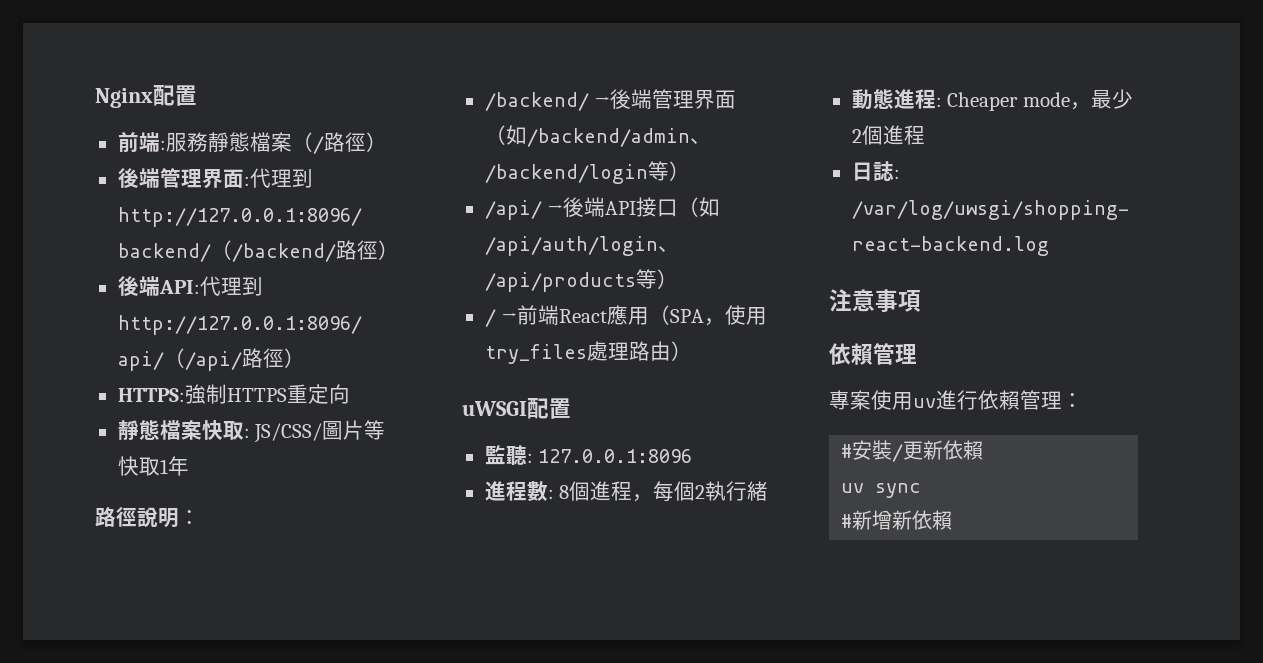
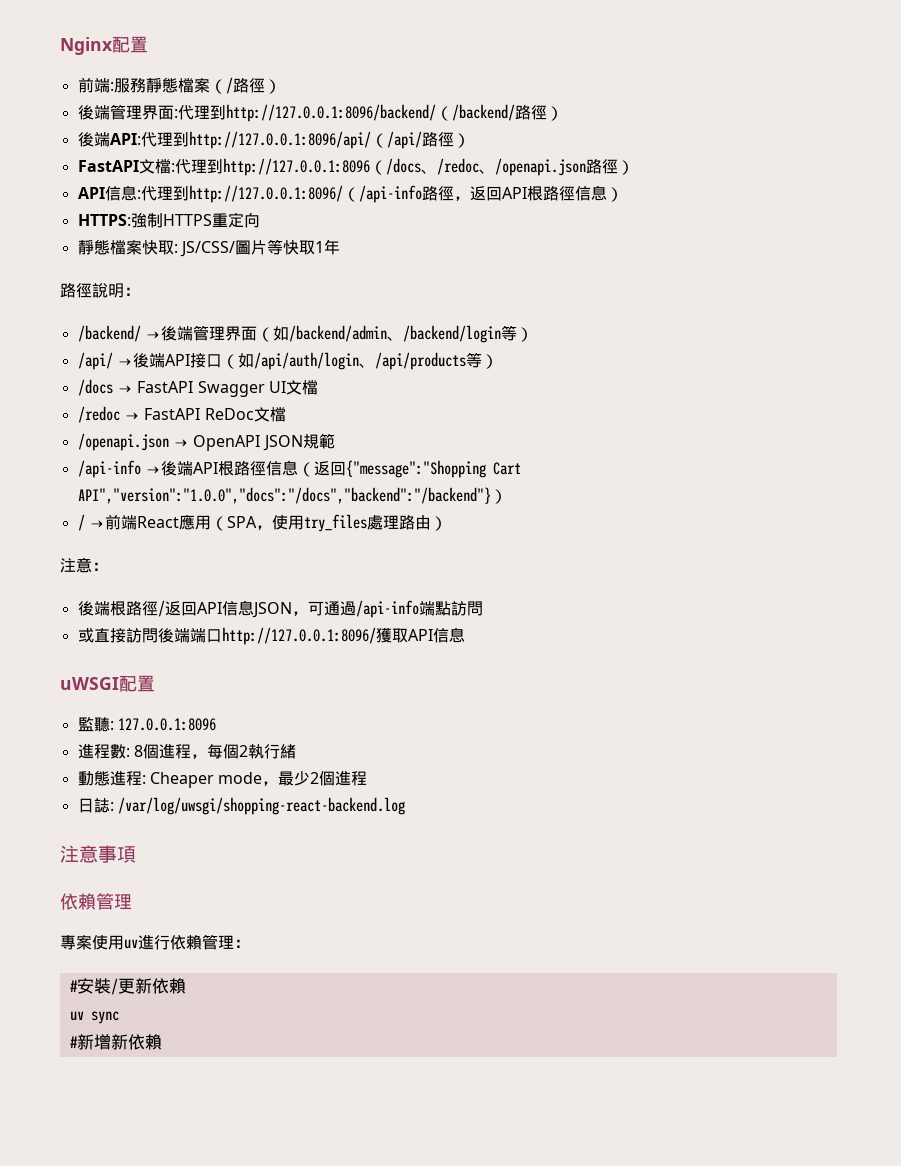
(305, 358) none -> [77,158,634,176] [77,185,623,203] // FastAPI文檔:代理到http://127.0.0.1:8096（/docs、/redoc、/openapi.json路徑） // API信息:代理到http://127.0.0.1:8096/（/api-info路徑，返回API根路徑信息）
(678, 279) none -> [77,379,318,397] [77,406,286,423] [77,433,335,451] [77,460,521,478] [77,487,507,504] // /docs → FastAPI Swagger UI文檔 // /redoc → FastAPI ReDoc文檔 // /openapi.json → OpenAPI JSON規範 // /api-info →後端API根路徑信息（返回{"message":"Shopping Cart API","version":"1.0.0","docs":"/docs","backend":"/backend"}）
(692, 351) none -> [60,557,108,573] [77,600,483,618] [77,627,465,645] // 注意： // 後端根路徑/返回API信息JSON，可通過/api-info端點訪問 // 或直接訪問後端端口http://127.0.0.1:8096/獲取API信息

